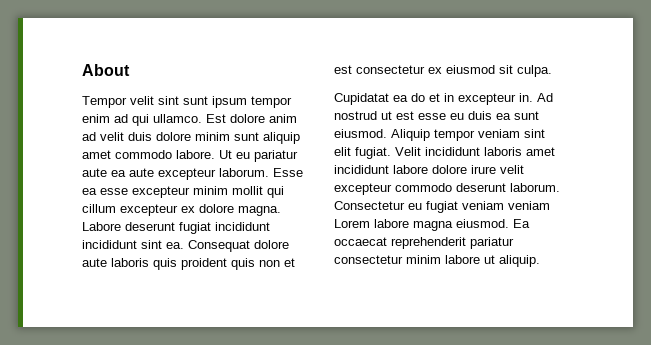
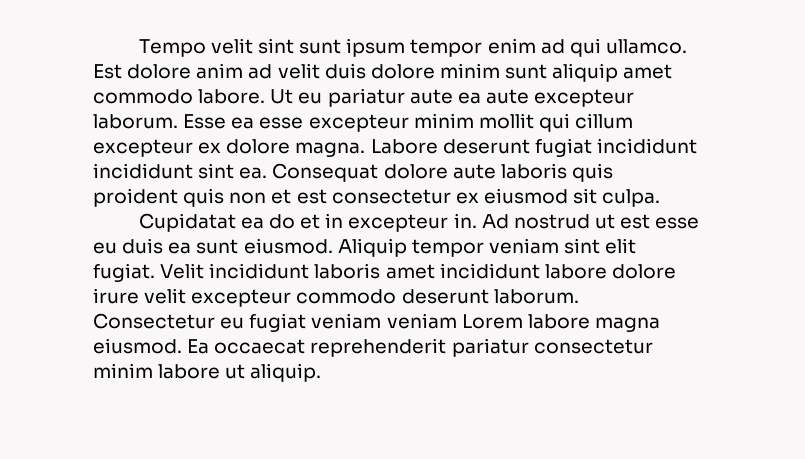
[82,64,130,76] [82,96,127,108] About // Tempor -> [138,39,206,57] Tempo

